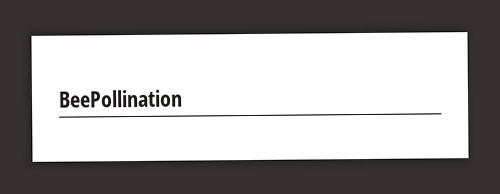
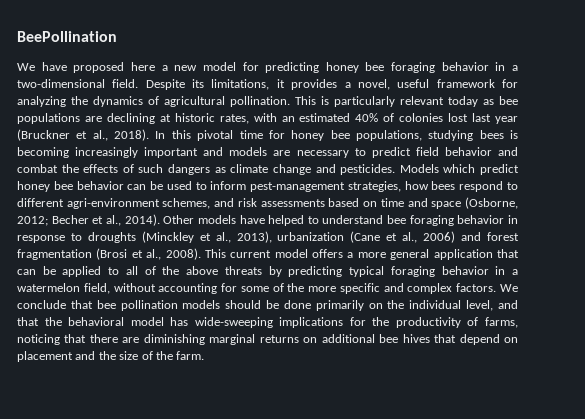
(183, 98) none -> [17,62,519,73] [17,79,518,90] [17,96,518,107] [17,113,519,124] [17,129,518,141] [17,147,518,158] [17,164,520,175] [17,181,518,192] [17,197,519,209] [17,214,519,226] [17,231,519,243] [17,248,519,260] [17,266,518,277] [17,283,518,294] [17,300,519,311] [17,317,518,328] [17,334,518,345] [17,351,205,362] // We have proposed here a new model for predicting honey bee foraging behavior in a two-dimensional field. Despite its limitations, it provides a novel, useful framework for analyzing the dynamics of agricultural pollination. This is particularly relevant today as bee populations are declining at historic rates, with an estimated 40% of colonies lost last year (Bruckner et al., 2018). In this pivotal time for honey bee populations, studying bees is becoming increasingly important and models are necessary to predict field behavior and combat the effects of such dangers as climate change and pesticides. Models which predict honey bee behavior can be used to inform pest-management strategies, how bees respond to different agri-environment schemes, and risk assessments based on time and space (Osborne, 2012; Becher et al., 2014). Other models have helped to understand bee foraging behavior in response to droughts (Minckley et al., 2013), urbanization (Cane et al., 2006) and forest fragmentation (Brosi et al., 2008). This current model offers a more general application that can be applied to all of the above threats by predicting typical foraging behavior in a watermelon field, without accounting for some of the more specific and complex factors. We conclude that bee pollination models should be done primarily on the individual level, and that the behavioral model has wide-sweeping implications for the productivity of farms, noticing that there are diminishing marginal returns on additional bee hives that depend on placement and the size of the farm.

